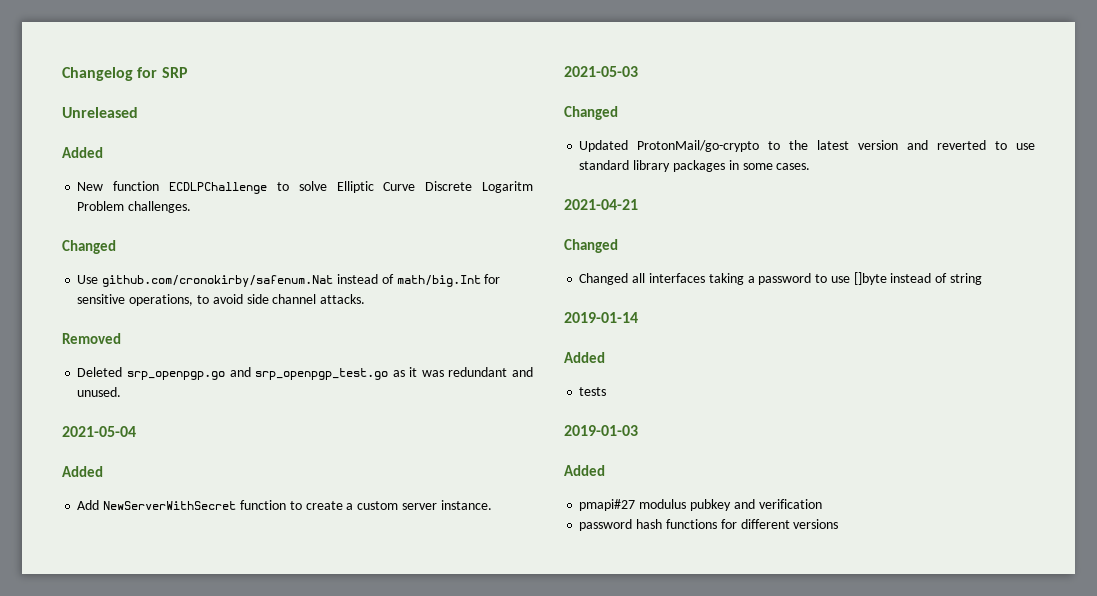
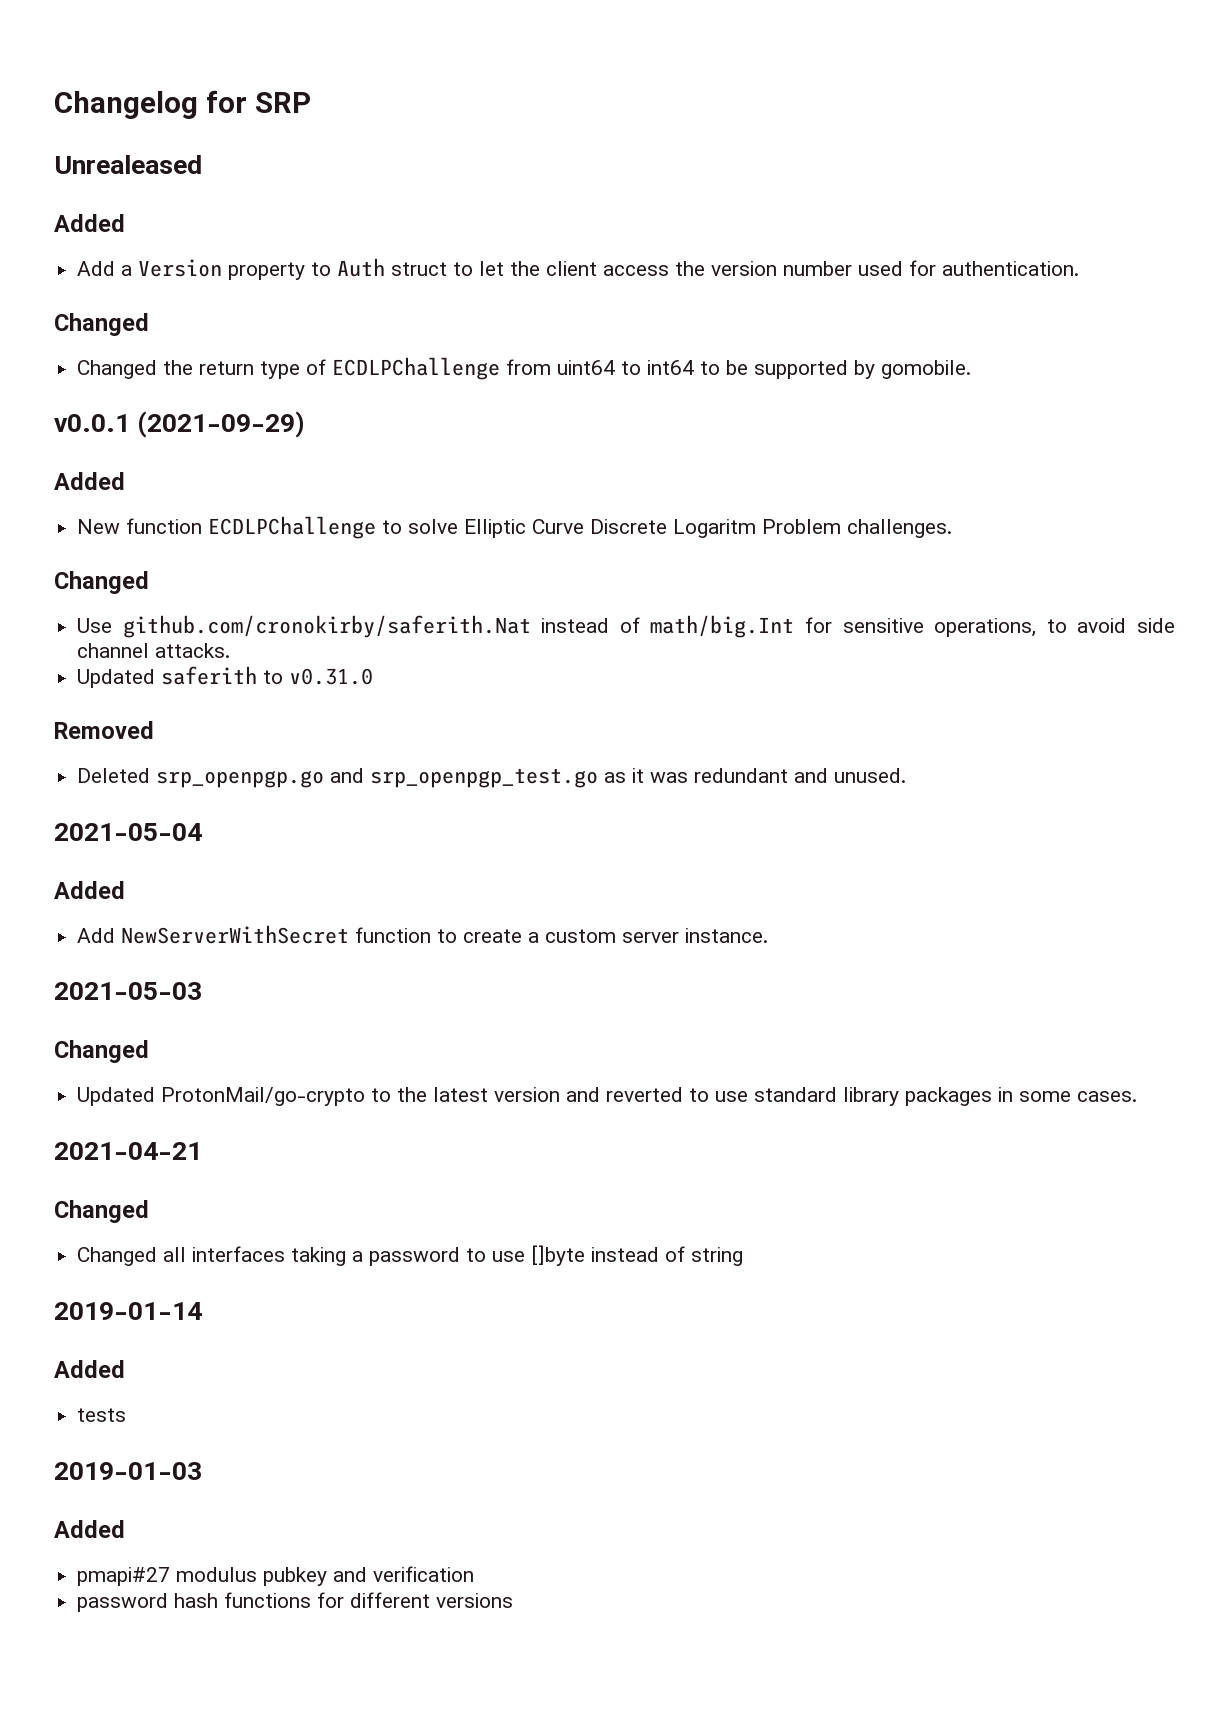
[62,107,138,118] Unreleased -> [54,155,202,174] [54,214,125,232] [77,258,1080,280] [54,313,149,336] [77,357,972,380] [54,411,306,438] Unrealeased // Added // Add a Version property to Auth struct to let the client access the version number used for authentication. // Changed // Changed the return type of ECDLPChallenge from uint64 to int64 to be supported by gomobile. // v0.0.1 (2021-09-29)
[102,275,334,287] github.com/cronokirby/safenum.Nat -> [122,615,531,638] github.com/cronokirby/saferith.Nat
(366, 299) none -> [77,666,374,688] // Updated saferith to v0.31.0

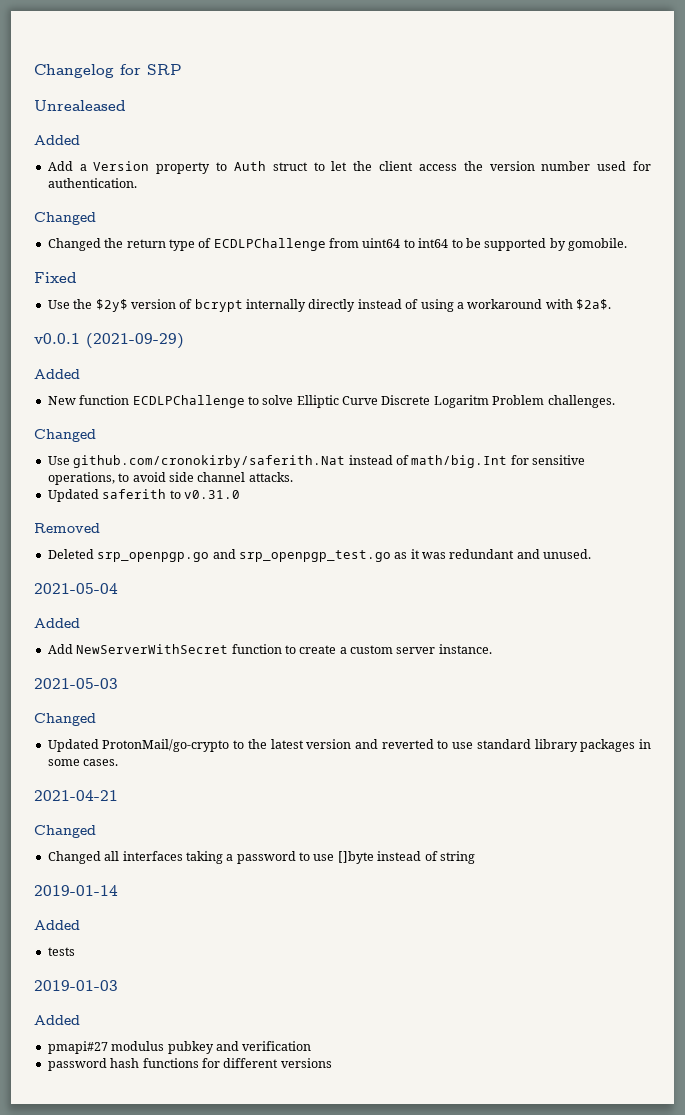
(972, 369) none -> [34,272,77,283] [47,299,611,312] // Fixed // Use the $2y$ version of bcrypt internally directly instead of using a workaround with $2a$.

